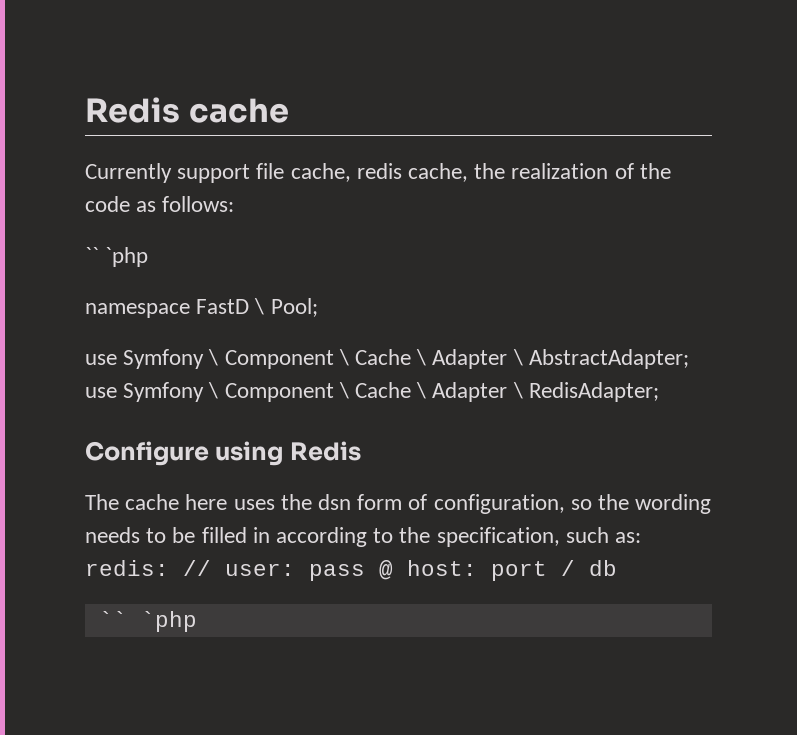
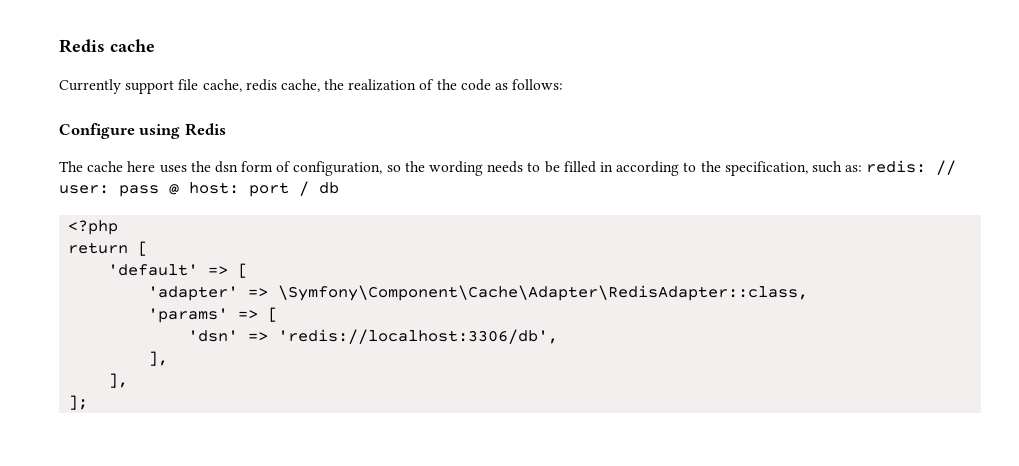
[85,247,149,267] [85,298,318,318] [85,349,689,369] [85,382,659,402] // `` `php // namespace FastD \ Pool; // use Symfony \ Component \ Cache \ Adapter \ AbstractAdapter; use Symfony \ Component \ Cache \ Adapter \ RedisAdapter; -> (564, 84) none
[98,611,197,632] `` `php -> [68,220,119,235] [68,241,149,256] [108,263,249,278] [148,285,809,301] [148,307,279,323] [188,329,559,344] [148,351,169,366] [108,373,129,388] [68,395,89,410] <?php // return [ // 'default' => [ // 'adapter' => \Symfony\Component\Cache\Adapter\RedisAdapter::class, // 'params' => [ // 'dsn' => 'redis://localhost:3306/db', // ], // ], // ];

